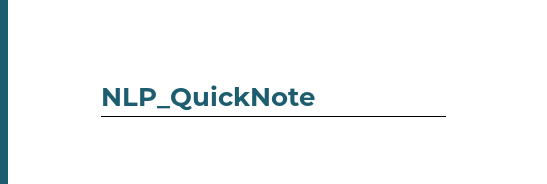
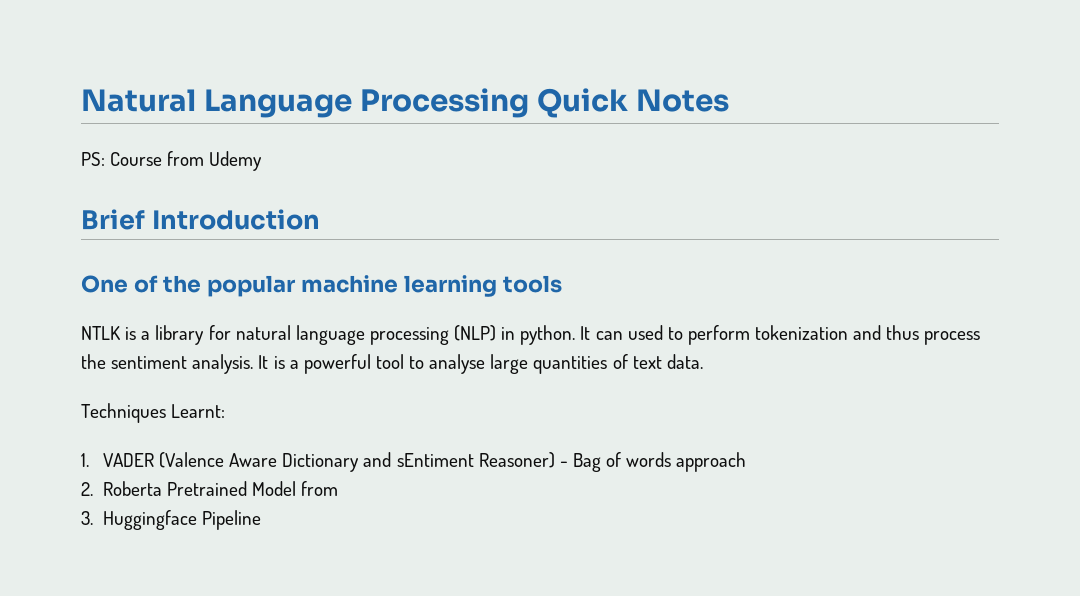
[101,85,315,111] NLP_QuickNote -> [81,88,729,118] [81,151,263,171] [81,209,320,230] [81,275,562,297] [81,325,981,345] [81,354,703,374] [81,403,226,423] [81,452,747,472] [81,481,339,496] [81,510,262,530] Natural Language Processing Quick Notes // PS: Course from Udemy // Brief Introduction // One of the popular machine learning tools // NTLK is a library for natural language processing (NLP) in python. It can used to perform tokenization and thus process the sentiment analysis. It is a powerful tool to analyse large quantities of text data. // Techniques Learnt: // 1. VADER (Valence Aware Dictionary and sEntiment Reasoner) - Bag of words approach // 2. Roberta Pretrained Model from // 3. Huggingface Pipeline

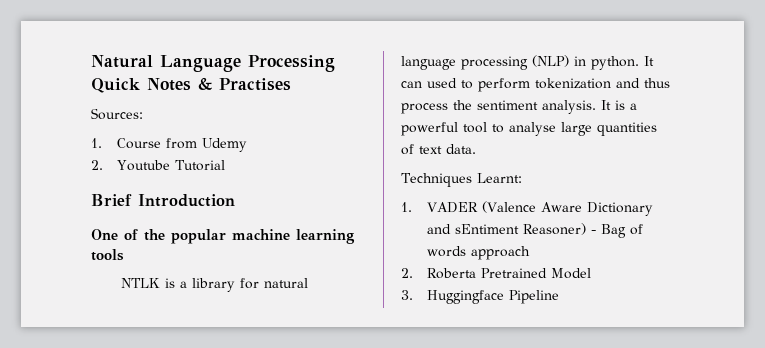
[81,152,105,166] // PS: -> [198,77,291,91] [91,108,143,120] [91,138,102,148] & Practises // Sources: // 1.
(263, 161) none -> [91,160,226,171] // 2. Youtube Tutorial
[301,481,339,496] from -> (592, 273) none

